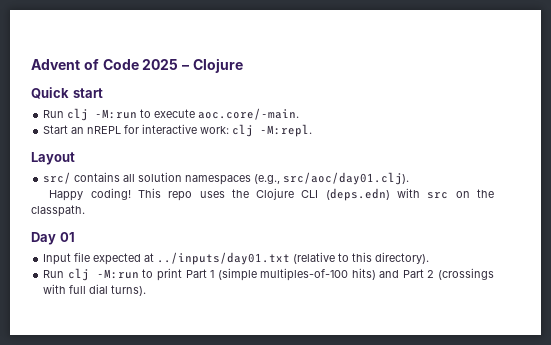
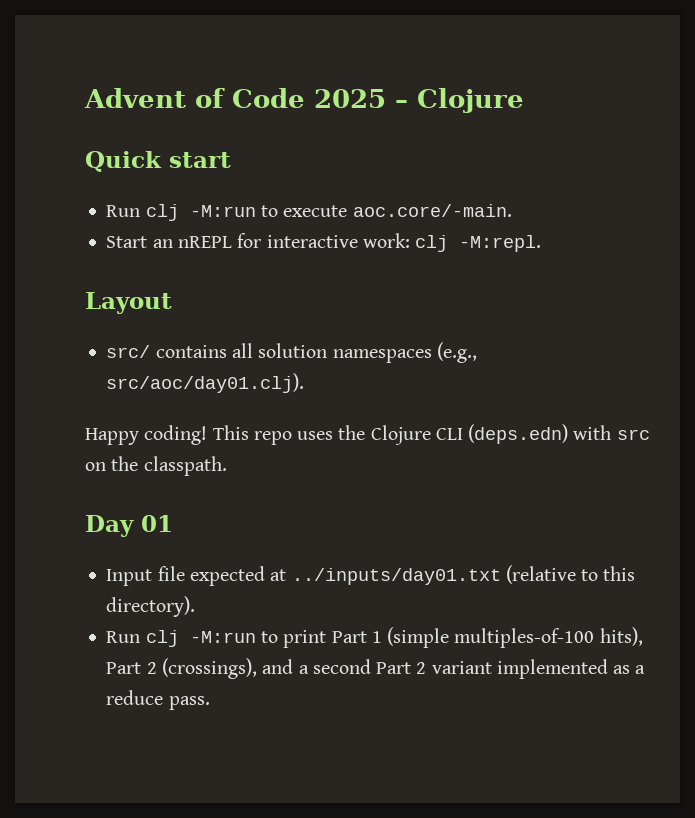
[351,268,494,280] [43,284,147,296] hits) and Part 2 (crossings with full dial turns). -> [599,627,643,646] [106,658,646,679] [106,690,210,710] hits), Part 2 (crossings), and a second Part 2 variant implemented as a reduce pass.

